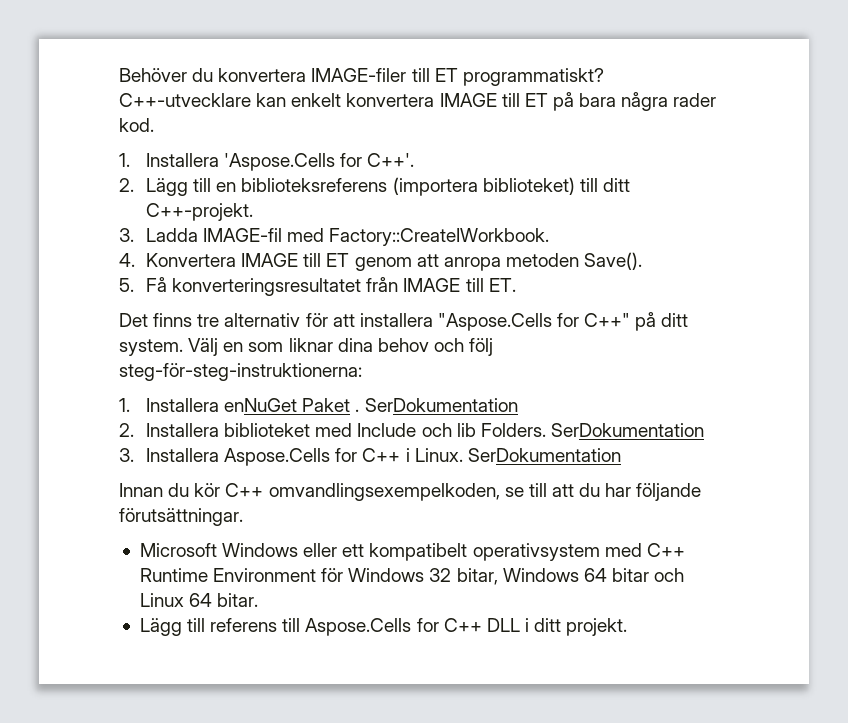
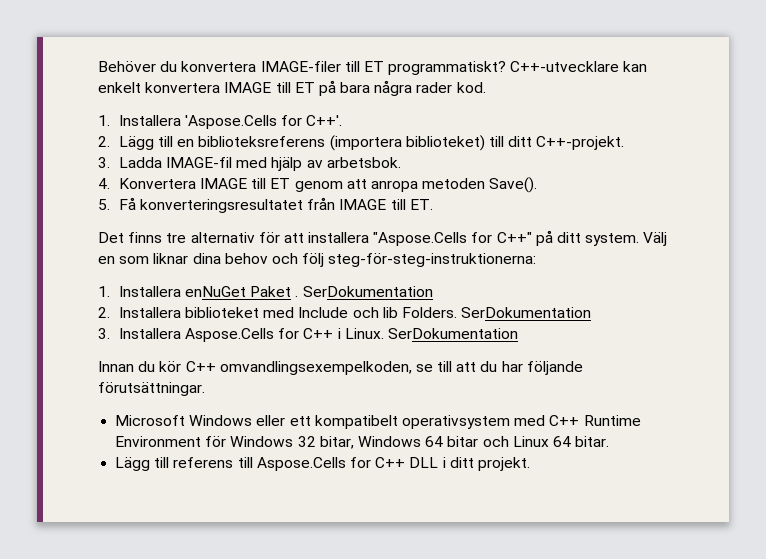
[329,228,550,246] Factory::CreateIWorkbook. -> [271,157,401,171] hjälp av arbetsbok.

